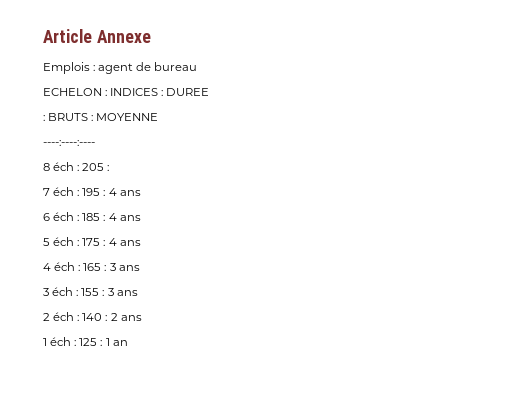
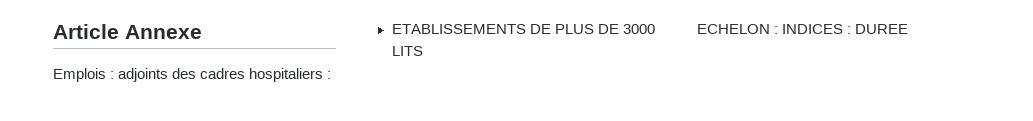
[98,62,198,74] agent de bureau -> [118,68,332,82] [391,24,655,34] [391,46,423,56] adjoints des cadres hospitaliers : // ETABLISSEMENTS DE PLUS DE 3000 LITS
[43,113,159,121] [43,140,95,146] [43,162,110,171] [43,187,141,196] [43,212,141,221] [43,237,141,246] [43,262,140,271] [43,287,138,296] [43,312,142,321] [43,337,128,346] // : BRUTS : MOYENNE // ----:----:---- // 8 éch : 205 : // 7 éch : 195 : 4 ans // 6 éch : 185 : 4 ans // 5 éch : 175 : 4 ans // 4 éch : 165 : 3 ans // 3 éch : 155 : 3 ans // 2 éch : 140 : 2 ans // 1 éch : 125 : 1 an -> (909, 29) none

